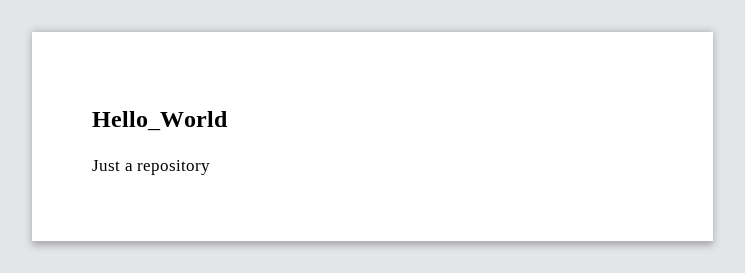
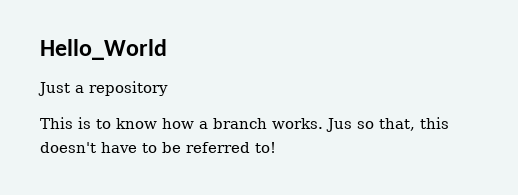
(211, 167) none -> [40,117,449,132] [40,142,276,153] // This is to know how a branch works. Jus so that, this doesn't have to be referred to!

